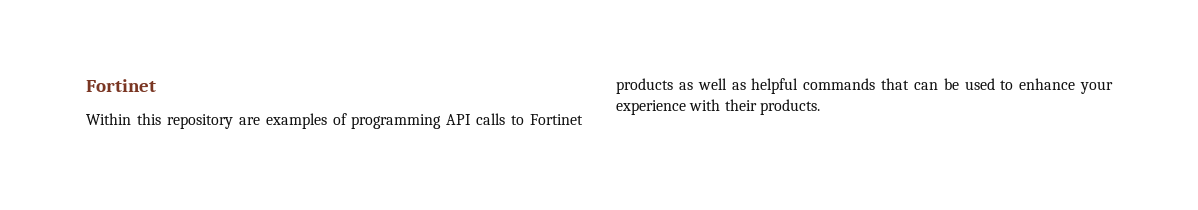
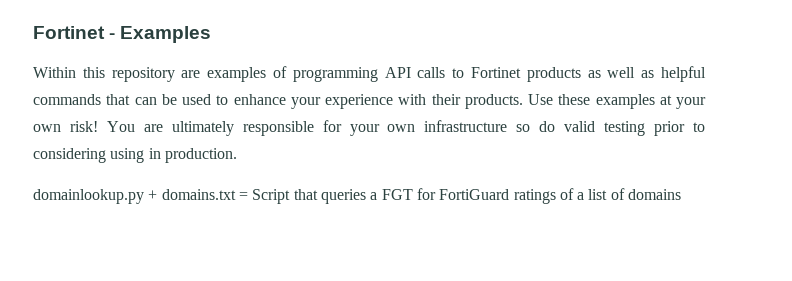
[86,79,156,92] Fortinet -> [33,26,212,43] Fortinet - Examples
(820, 107) none -> [528,94,706,109] [33,120,706,136] [33,148,237,163] [33,188,682,204] Use these examples at your own risk! You are ultimately responsible for your own infrastructure so do valid testing prior to considering using in production. // domainlookup.py + domains.txt = Script that queries a FGT for FortiGuard ratings of a list of domains

